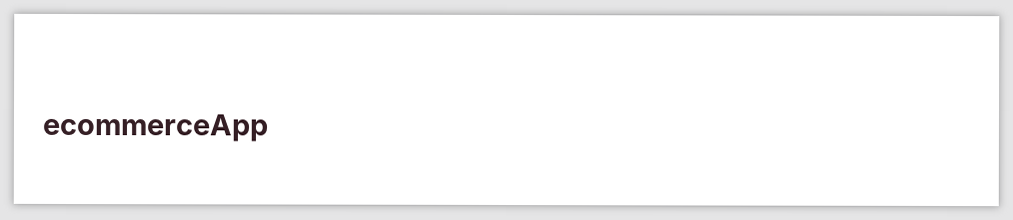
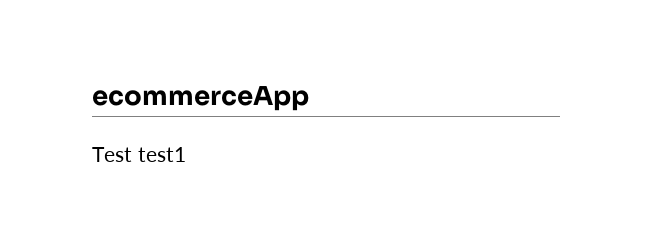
(268, 127) none -> [92,147,186,162] // Test test1

